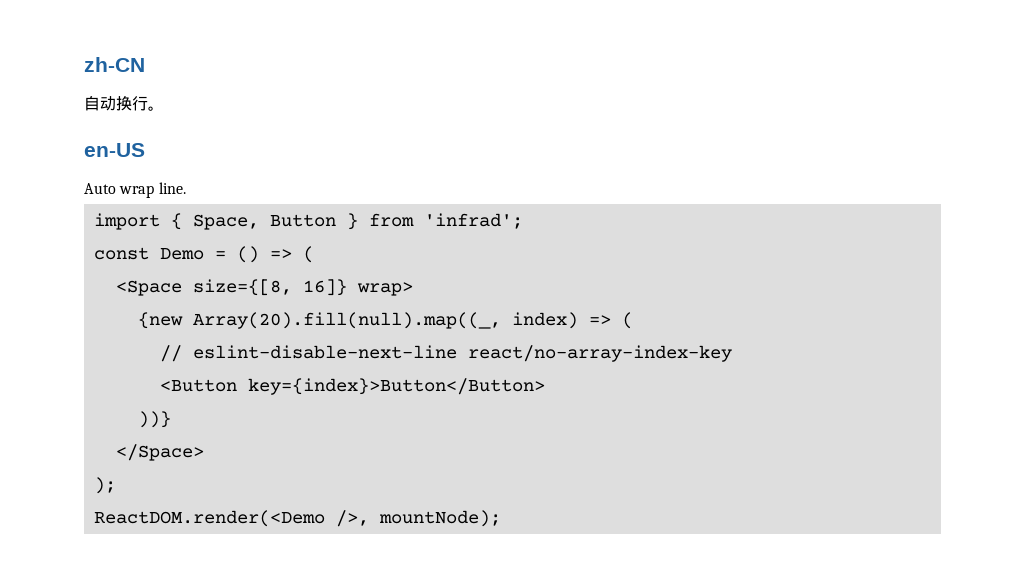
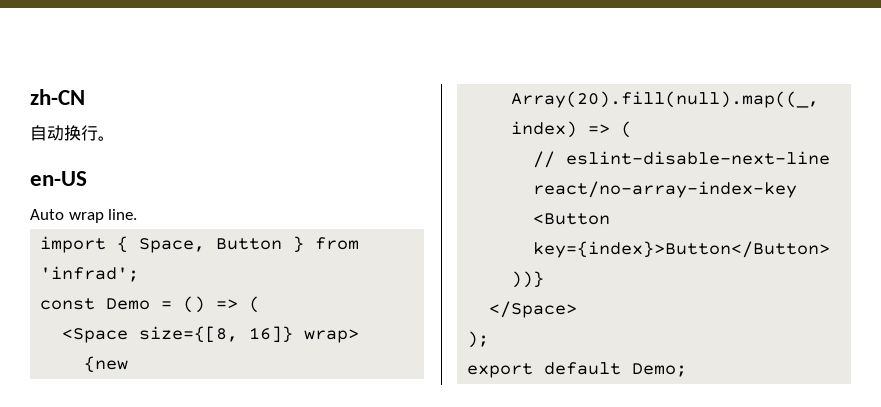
[93,510,501,527] ReactDOM.render(<Demo />, mountNode); -> [467,362,688,378] export default Demo;

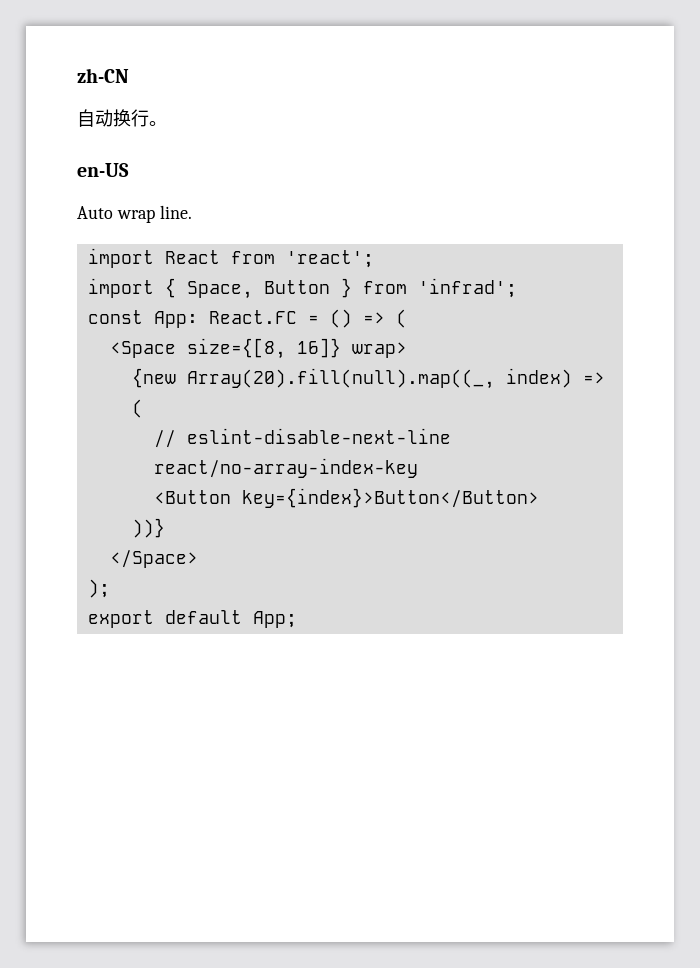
(138, 214) none -> [87,248,374,268] // import React from 'react';
[106,298,151,310] Demo -> [153,310,297,328] App: React.FC
[632,363,688,377] Demo; -> [252,611,297,628] App;

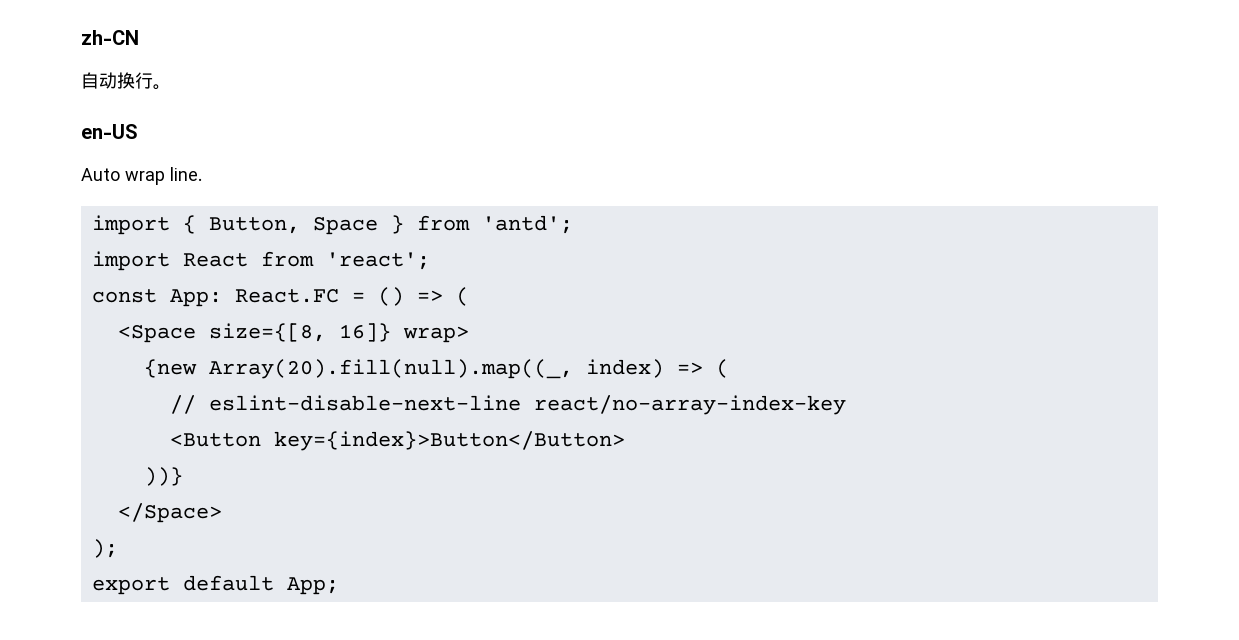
[164,250,374,268] [87,278,517,299] React from 'react'; // import { Space, Button } from 'infrad'; -> [182,215,573,235] [91,251,430,271] { Button, Space } from 'antd'; // import React from 'react';

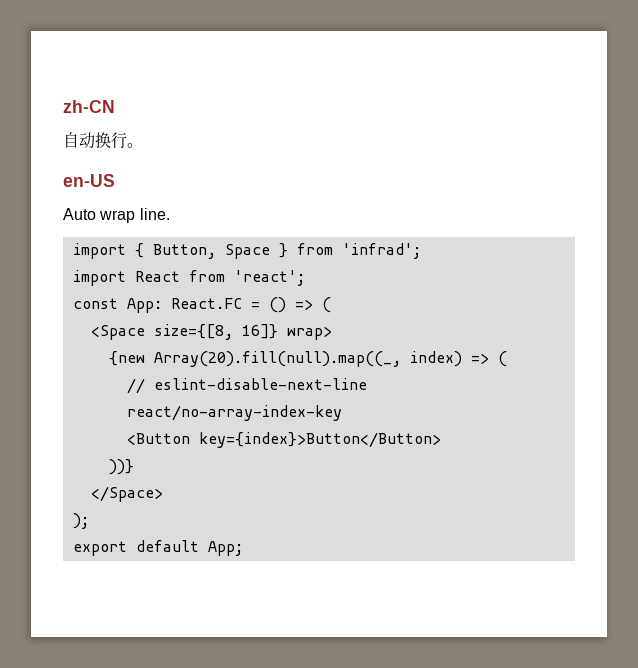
[481,215,573,234] 'antd'; -> [341,243,421,259] 'infrad';

